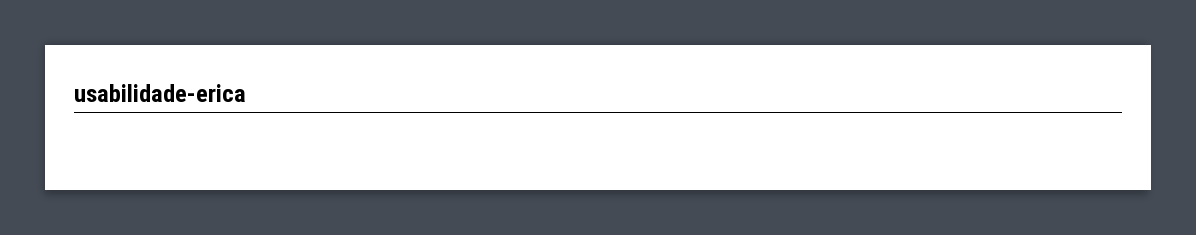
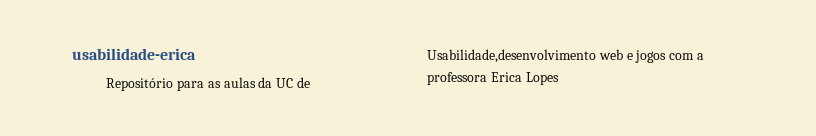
(246, 93) none -> [106,77,310,91] [427,49,704,63] [427,72,559,85] // Repositório para as aulas da UC de Usabilidade,desenvolvimento web e jogos com a professora Erica Lopes

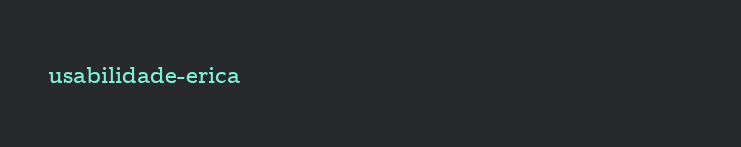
[106,77,310,91] [427,49,704,63] [427,72,559,85] // Repositório para as aulas da UC de Usabilidade,desenvolvimento web e jogos com a professora Erica Lopes -> (240, 75) none

